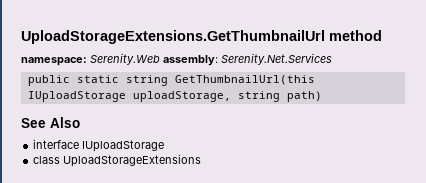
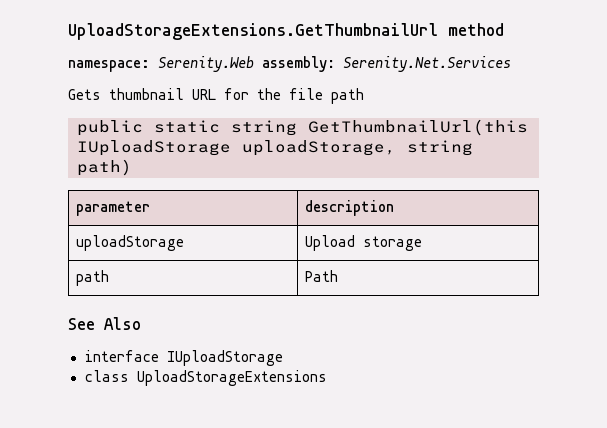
(332, 59) none -> [68,88,364,104] // Gets thumbnail URL for the file path
(322, 96) none -> [75,201,150,216] [304,200,394,216] [75,235,184,251] [304,235,422,251] [75,270,109,286] [304,270,338,282] // parameter | description // uploadStorage | Upload storage // path | Path

